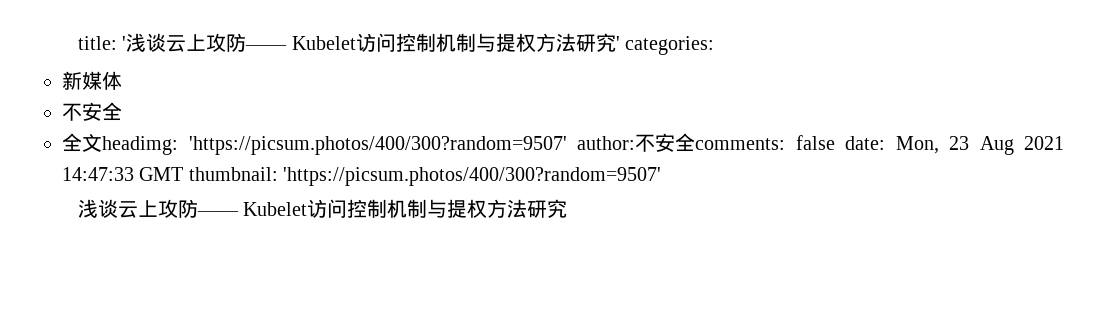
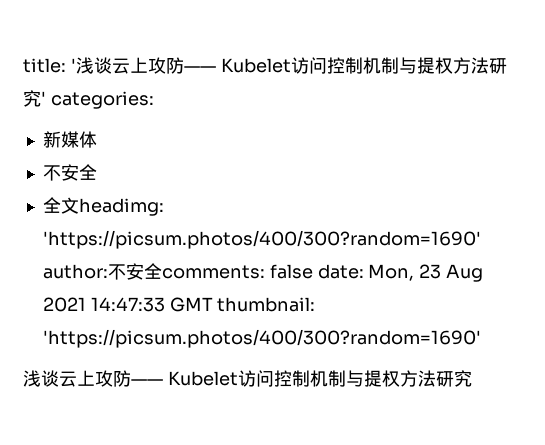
[188,136,567,155] 'https://picsum.photos/400/300?random=9507' -> [42,230,481,249] 'https://picsum.photos/400/300?random=1690'
[283,167,662,186] 'https://picsum.photos/400/300?random=9507' -> [42,329,481,348] 'https://picsum.photos/400/300?random=1690'

